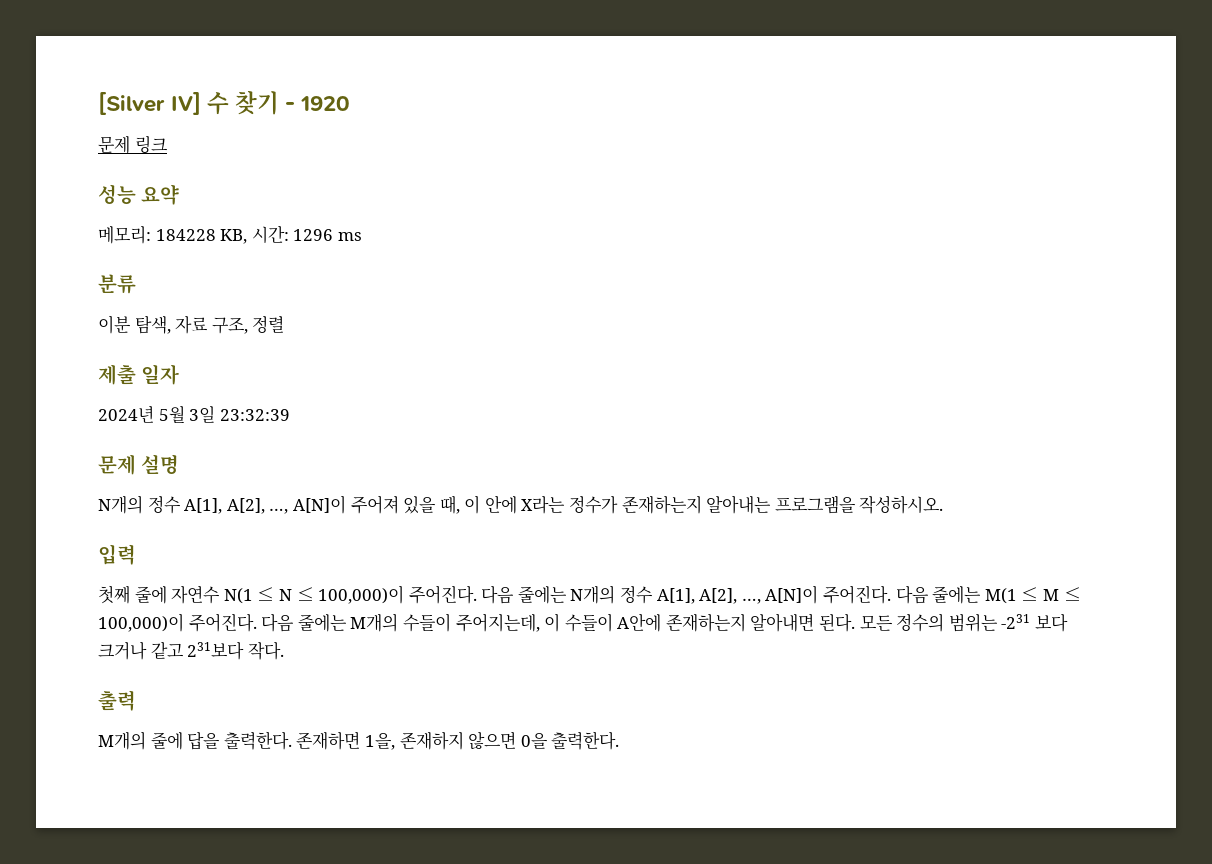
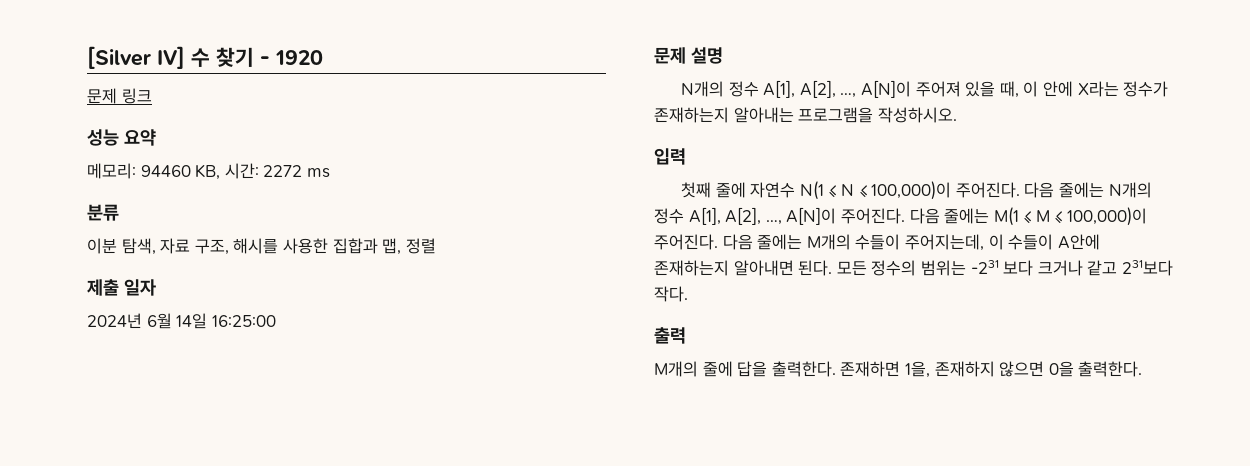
[155,229,216,241] 184228 -> [140,165,191,177] 94460
[293,229,334,241] 1296 -> [263,165,303,177] 2272
(248, 325) none -> [233,238,402,255] 해시를 사용한 집합과 맵,
[158,406,290,423] 5월 3일 23:32:39 -> [146,313,276,329] 6월 14일 16:25:00

